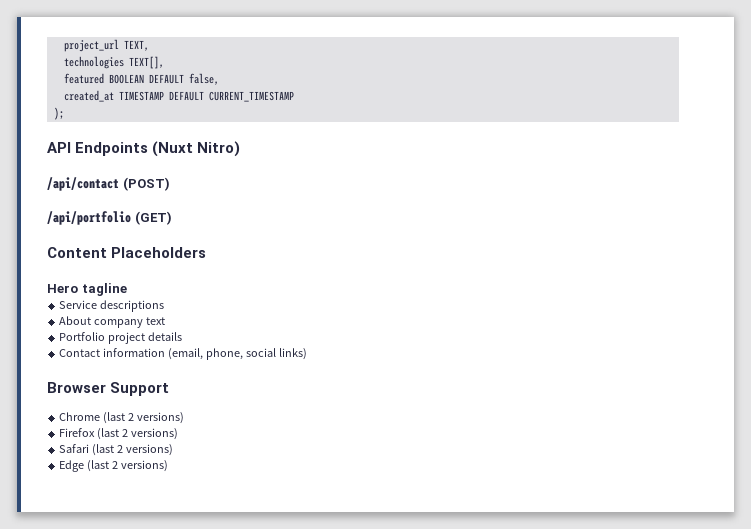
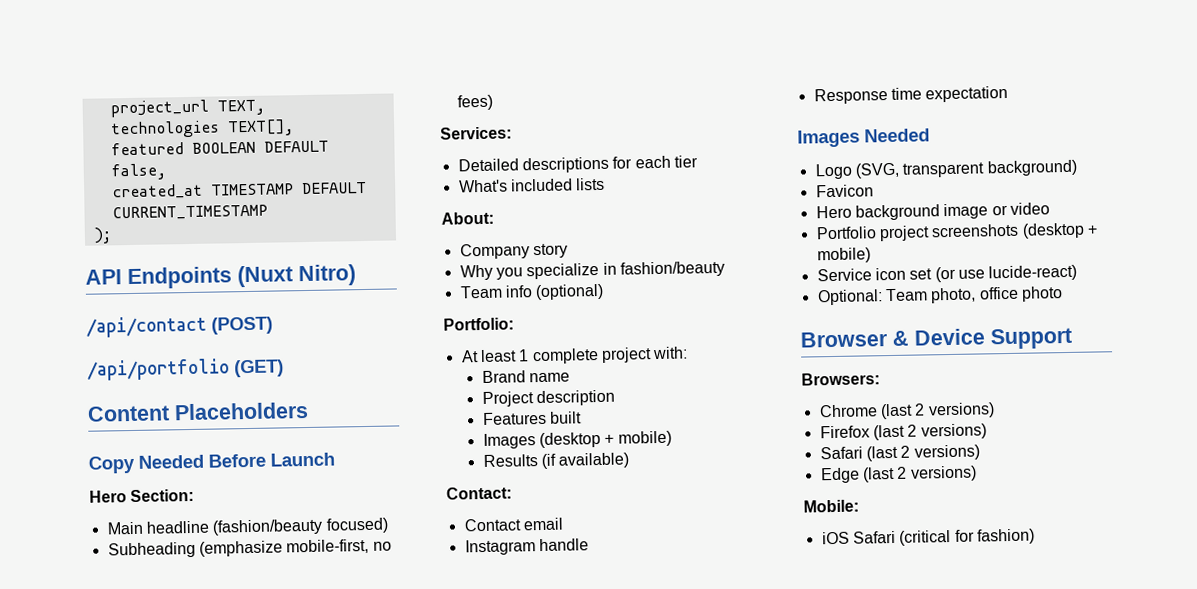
[47,283,127,296] [59,300,165,312] [59,316,166,328] [59,332,183,344] [59,348,307,360] Hero tagline // Service descriptions // About company text // Portfolio project details // Contact information (email, phone, social links) -> [88,452,335,474] [89,488,195,503] [106,517,389,536] [107,538,392,559] [456,94,493,111] [440,126,512,140] [457,155,698,174] [458,177,606,193] [441,211,494,225] [459,243,568,260] [459,260,725,281] [459,283,605,301] [443,317,514,331] [460,346,689,365] [481,370,570,384] [481,389,615,408] [482,411,582,426] [482,430,672,450] [482,452,630,470] [446,486,512,500] [463,517,564,532] [464,538,589,556] [813,85,1009,105] [797,128,930,148] [814,159,1078,180] [815,184,874,198] [815,202,1050,221] [815,222,1098,242] [816,247,871,264] [816,264,1078,283] [816,286,1063,306] Copy Needed Before Launch // Hero Section: // Main headline (fashion/beauty focused) // Subheading (emphasize mobile-first, no fees) // Services: // Detailed descriptions for each tier // What's included lists // About: // Company story // Why you specialize in fashion/beauty // Team info (optional) // Portfolio: // At least 1 complete project with: // Brand name // Project description // Features built // Images (desktop + mobile) // Results (if available) // Contact: // Contact email // Instagram handle // Response time expectation // Images Needed // Logo (SVG, transparent background) // Favicon // Hero background image or video // Portfolio project screenshots (desktop + mobile) // Service icon set (or use lucide-react) // Optional: Team photo, office photo
(106, 387) none -> [892,328,985,346] & Device
(170, 389) none -> [801,372,880,386] // Browsers:
(169, 466) none -> [803,499,859,513] [821,528,1035,546] // Mobile: // iOS Safari (critical for fashion)

